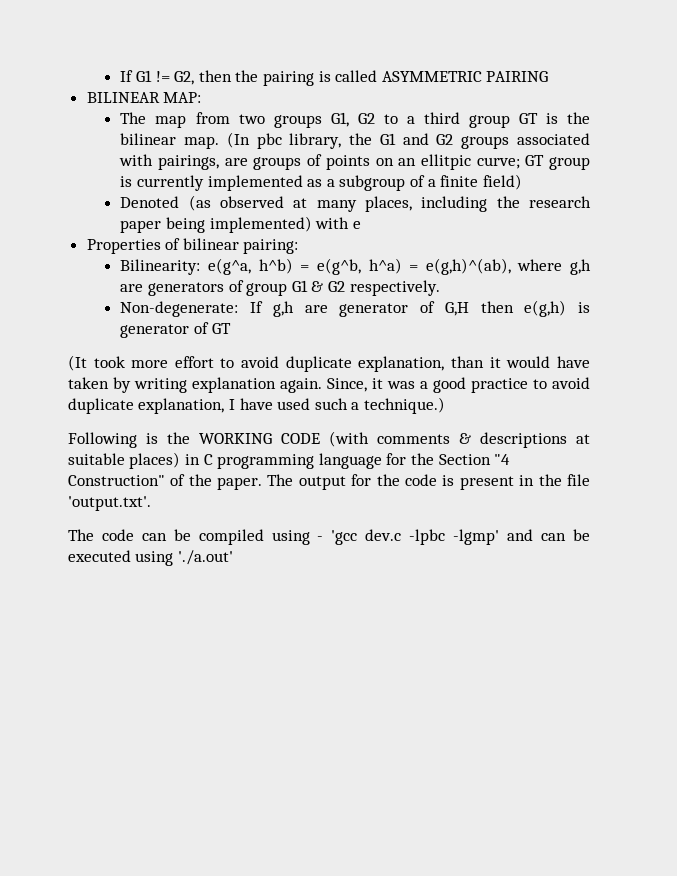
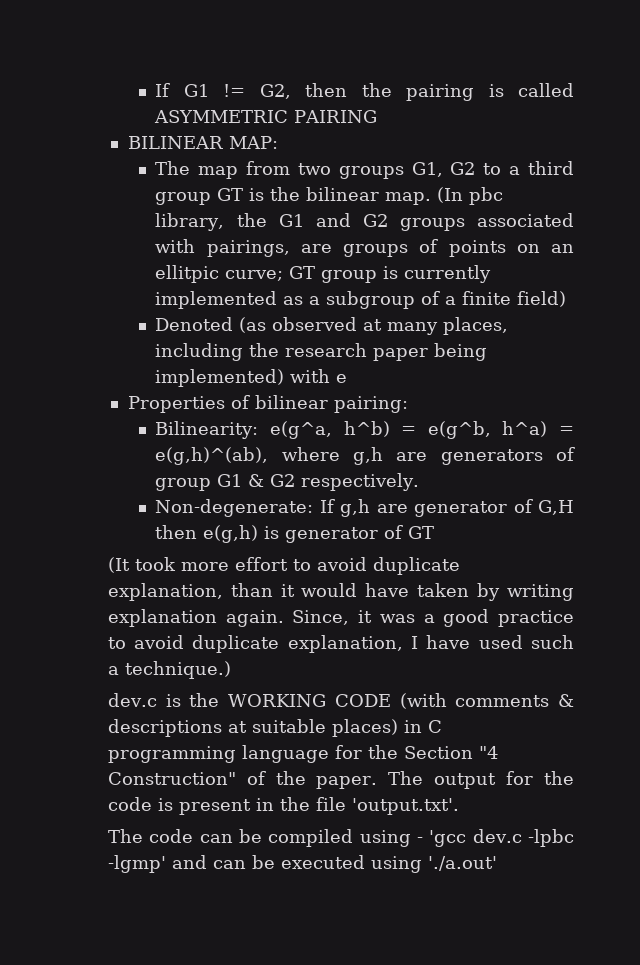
[67,432,137,448] Following -> [107,693,157,707] dev.c

